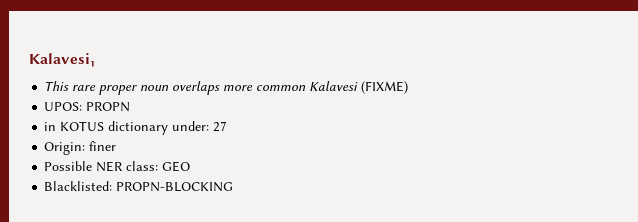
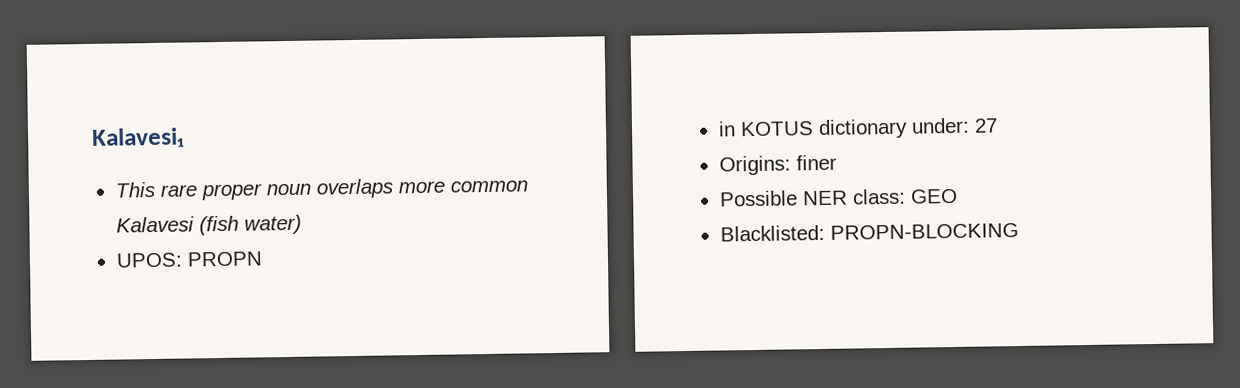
[361,81,409,94] (FIXME) -> [198,214,302,236] (fish water)
[44,142,86,155] Origin: -> [718,155,791,176] Origins:

